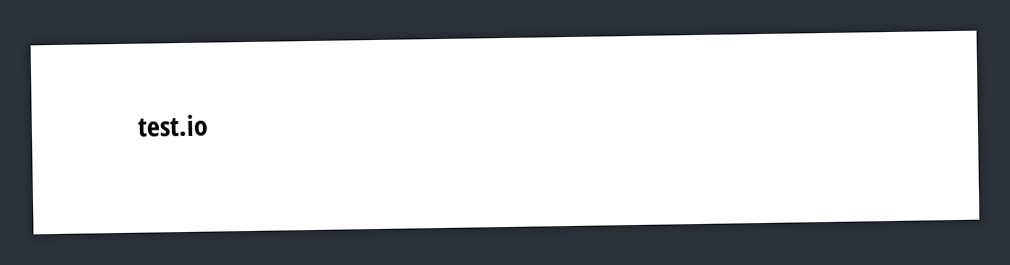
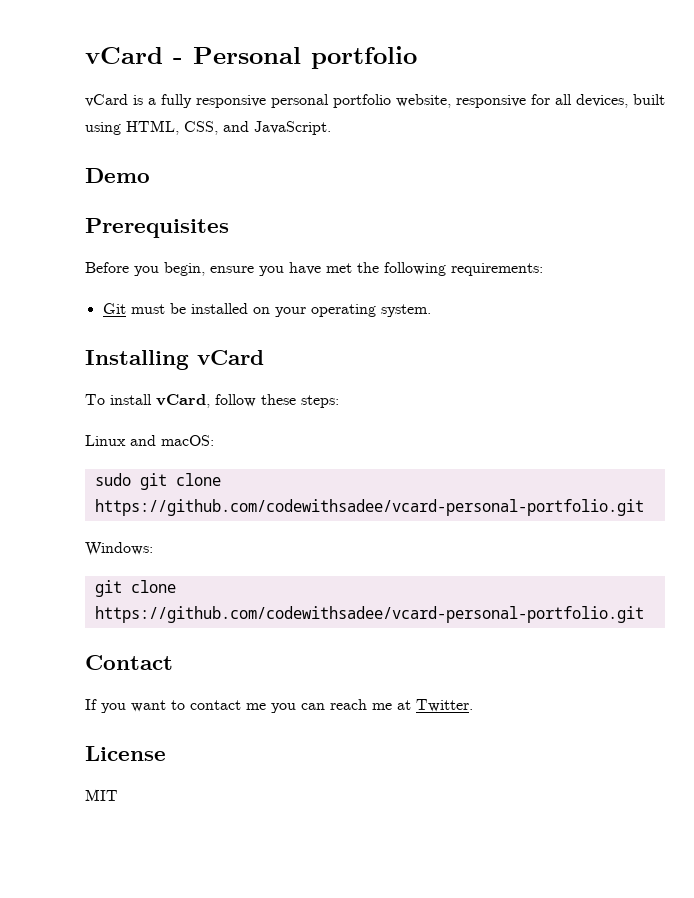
[137,114,209,137] test.io -> [85,46,417,69] [85,94,665,108] [85,120,331,135] [85,168,150,183] [85,218,229,238] [85,262,543,276] [102,303,431,317] [85,350,264,370] [85,394,339,408] [85,435,214,446] [94,473,221,490] [94,499,644,516] [85,542,153,556] [94,580,176,597] [94,606,644,623] [85,655,173,670] [85,699,473,713] [85,746,166,761] [85,789,118,801] vCard - Personal portfolio // vCard is a fully responsive personal portfolio website, responsive for all devices, built using HTML, CSS, and JavaScript. // Demo // Prerequisites // Before you begin, ensure you have met the following requirements: // Git must be installed on your operating system. // Installing vCard // To install vCard, follow these steps: // Linux and macOS: // sudo git clone https://github.com/codewithsadee/vcard-personal-portfolio.git // Windows: // git clone https://github.com/codewithsadee/vcard-personal-portfolio.git // Contact // If you want to contact me you can reach me at Twitter. // License // MIT

